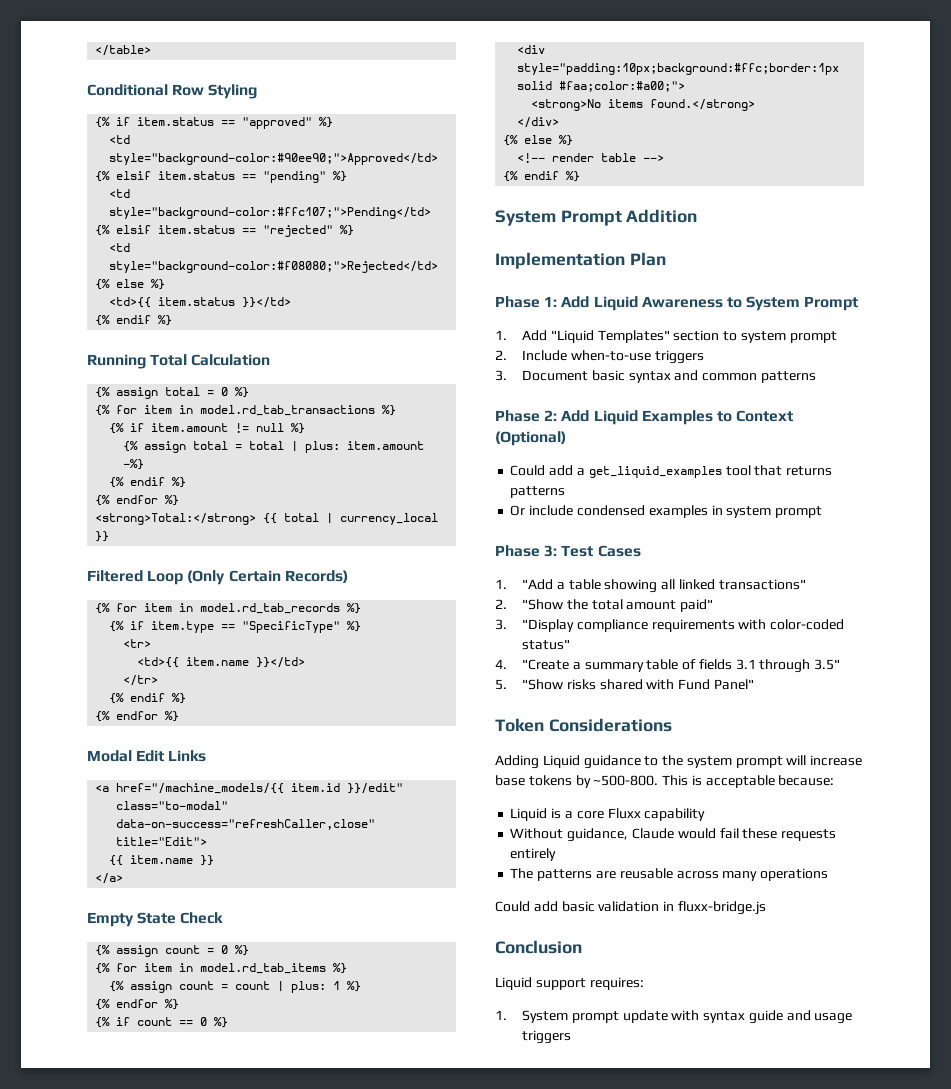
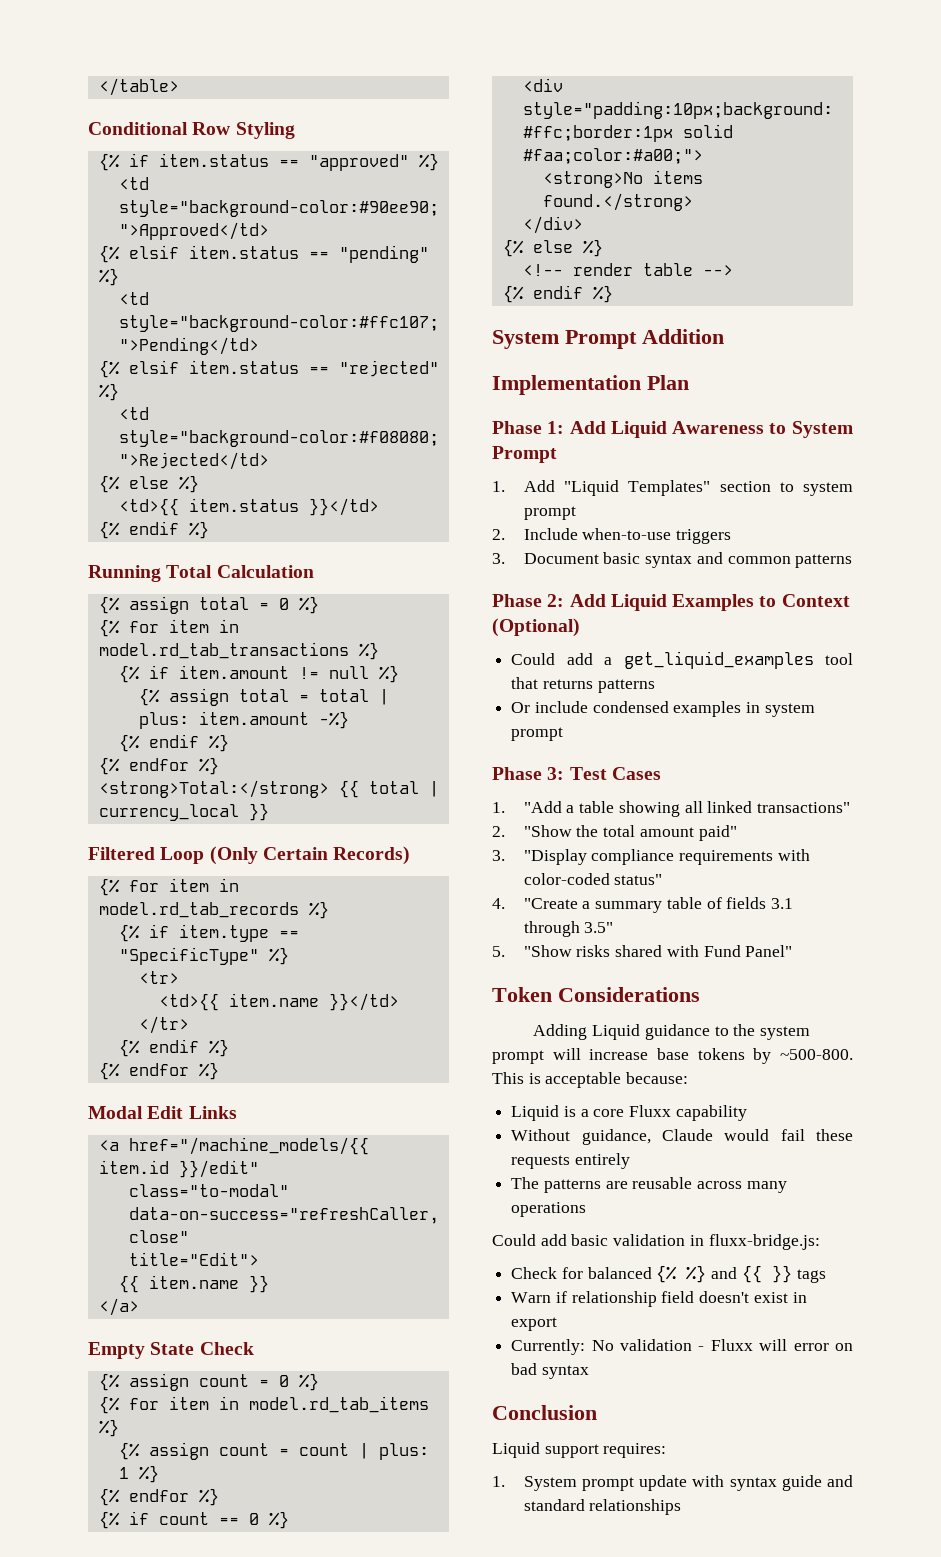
[677,901,766,915] fluxx-bridge.js -> [708,1234,820,1250] [511,1265,826,1283] [511,1291,807,1307] [511,1317,558,1331] [511,1339,853,1355] [511,1363,589,1379] fluxx-bridge.js: // Check for balanced {% %} and {{ }} tags // Warn if relationship field doesn't exist in export // Currently: No validation - Fluxx will error on bad syntax
[814,1013,853,1024] [521,1030,571,1044] usage triggers -> [523,1499,682,1515] standard relationships

